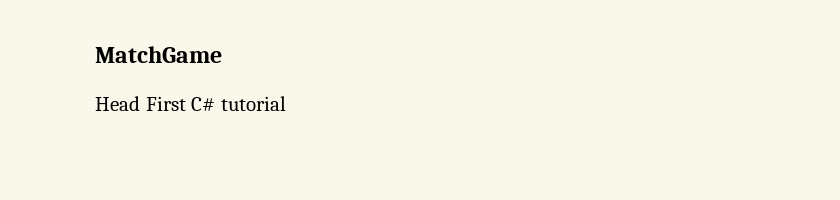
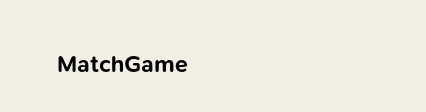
[95,96,286,111] // Head First C# tutorial -> (188, 64) none

